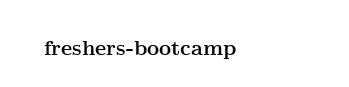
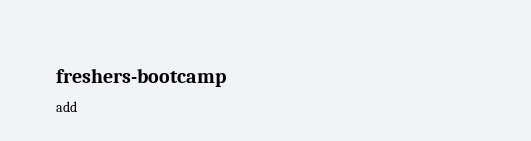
(236, 50) none -> [56,101,77,112] // add

